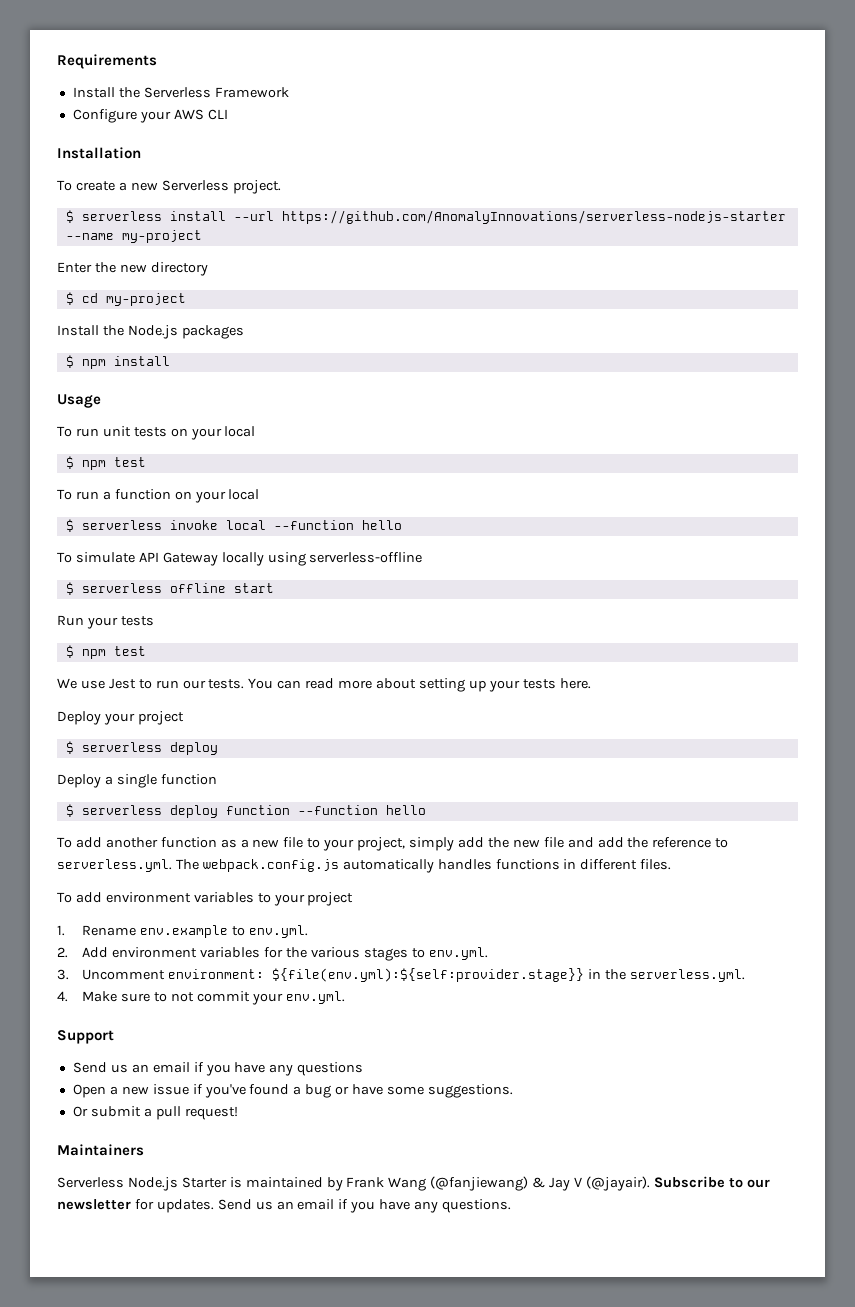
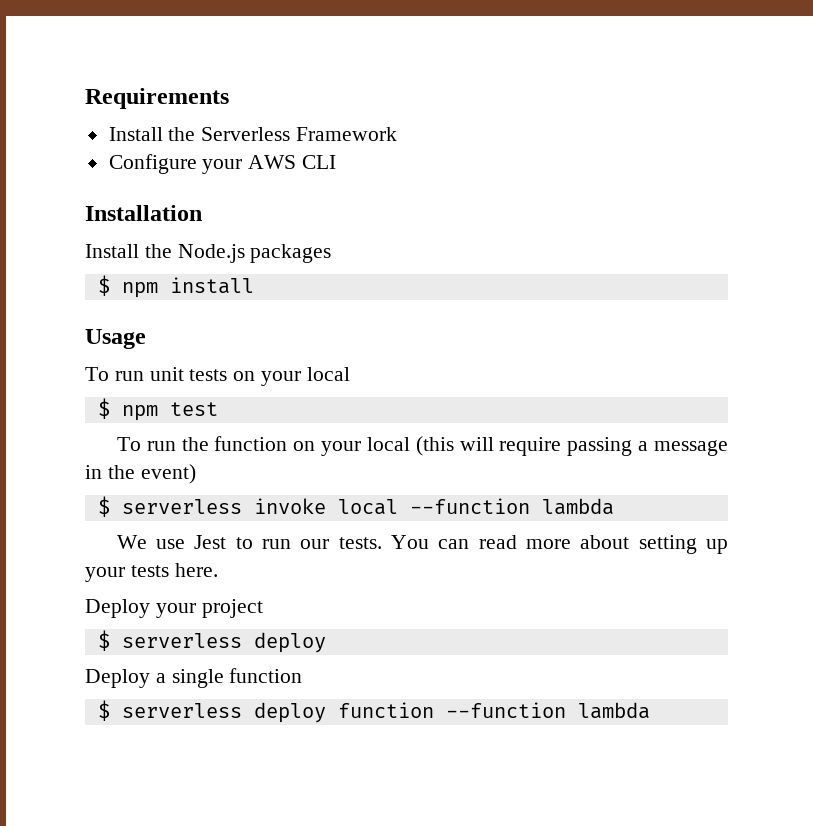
[57,180,281,194] [65,210,786,224] [65,230,202,243] [57,262,208,276] [65,292,186,306] // To create a new Serverless project. // $ serverless install --url https://github.com/AnomalyInnovations/serverless-nodejs-starter --name my-project // Enter the new directory // $ cd my-project -> (202, 213) none
[102,491,111,500] a -> [181,437,209,451] the
(260, 494) none -> [415,436,728,456] [85,464,196,484] (this will require passing a message in the event)
[361,520,402,530] [57,552,423,566] [65,582,274,595] [57,615,154,629] [65,645,146,659] hello // To simulate API Gateway locally using serverless-offline // $ serverless offline start // Run your tests // $ npm test -> [541,498,614,515] lambda
[385,805,426,815] [57,837,729,851] [57,859,672,873] [57,892,354,906] [57,925,309,938] [57,947,488,961] [57,968,745,982] [57,991,345,1005] [57,1030,114,1044] [72,1062,364,1076] [72,1084,513,1098] [72,1106,238,1120] [57,1144,144,1156] [57,1176,770,1191] [57,1199,512,1213] hello // To add another function as a new file to your project, simply add the new file and add the reference to serverless.yml. The webpack.config.js automatically handles functions in different files. // To add environment variables to your project // 1. Rename env.example to env.yml. // 2. Add environment variables for the various stages to env.yml. // 3. Uncomment environment: ${file(env.yml):${self:provider.stage}} in the serverless.yml. // 4. Make sure to not commit your env.yml. // Support // Send us an email if you have any questions // Open a new issue if you've found a bug or have some suggestions. // Or submit a pull request! // Maintainers // Serverless Node.js Starter is maintained by Frank Wang (@fanjiewang) & Jay V (@jayair). Subscribe to our newsletter for updates. Send us an email if you have any questions. -> [577,702,650,719] lambda

